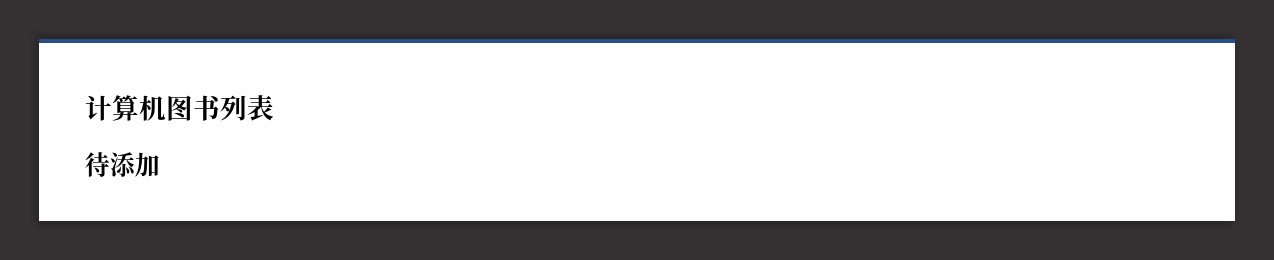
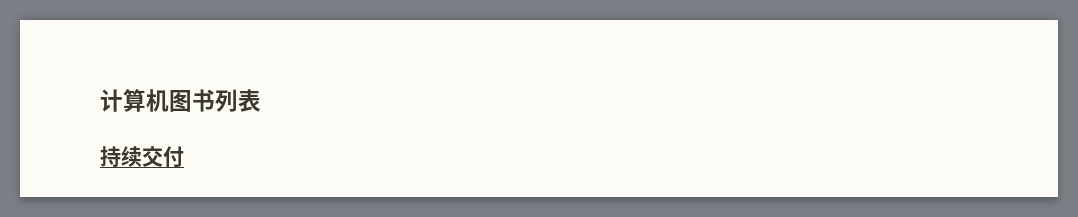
[85,152,160,177] 待添加 -> [100,146,184,168] 持续交付

